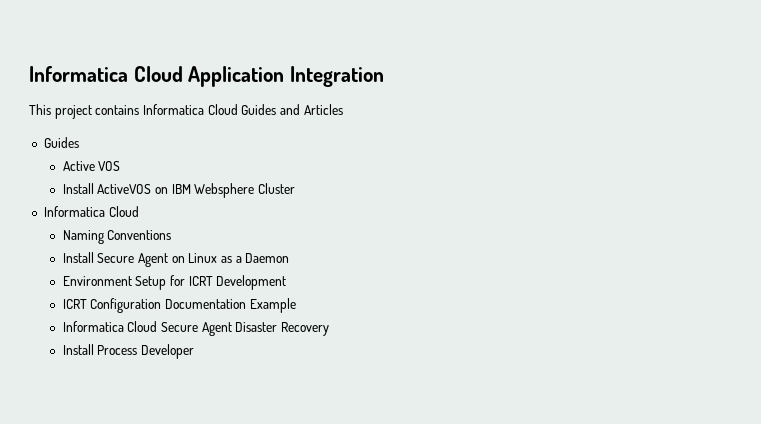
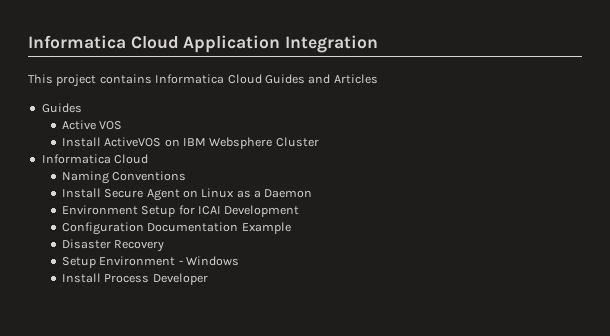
[188,276,213,286] ICRT -> [197,206,221,215] ICAI
[62,299,87,309] ICRT -> (300, 211) none
[62,321,329,336] Informatica Cloud Secure Agent Disaster Recovery -> [61,239,165,252] [61,256,239,268] Disaster Recovery // Setup Environment - Windows

